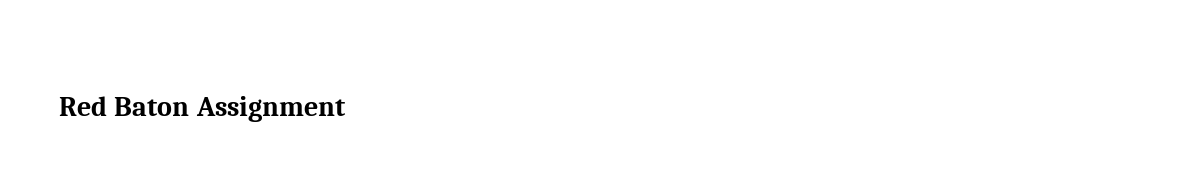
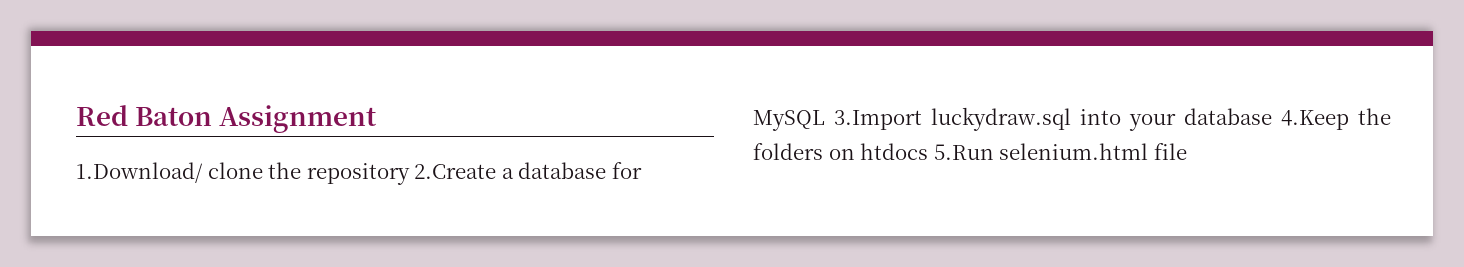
(346, 109) none -> [76,162,642,185] [753,107,1391,131] [753,143,1187,160] // 1.Download/ clone the repository 2.Create a database for MySQL 3.Import luckydraw.sql into your database 4.Keep the folders on htdocs 5.Run selenium.html file

